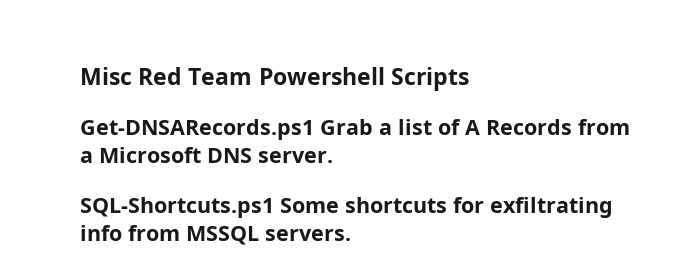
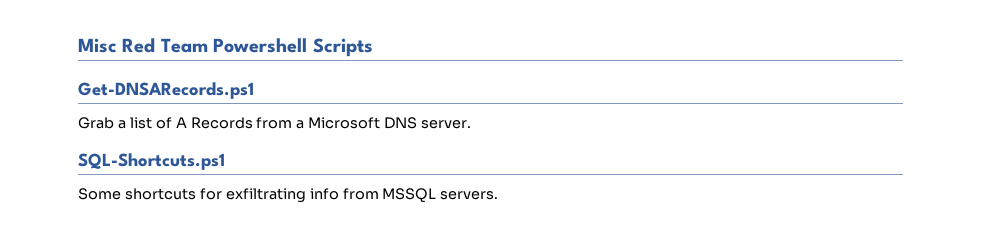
(314, 129) none -> (254, 90) //
(274, 207) none -> (225, 161) //

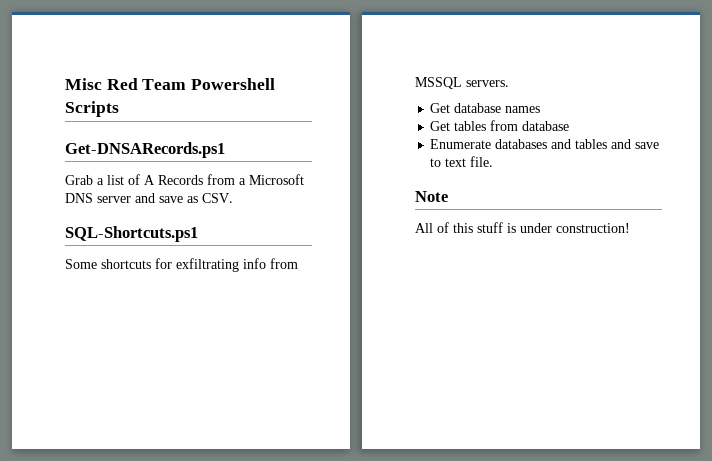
[421,120,472,129] server. -> [97,193,233,203] server and save as CSV.
(499, 195) none -> [430,103,541,113] [430,120,570,131] [430,139,660,149] [430,156,494,167] [415,191,448,202] [415,222,630,233] // Get database names // Get tables from database // Enumerate databases and tables and save to text file. // Note // All of this stuff is under construction!

